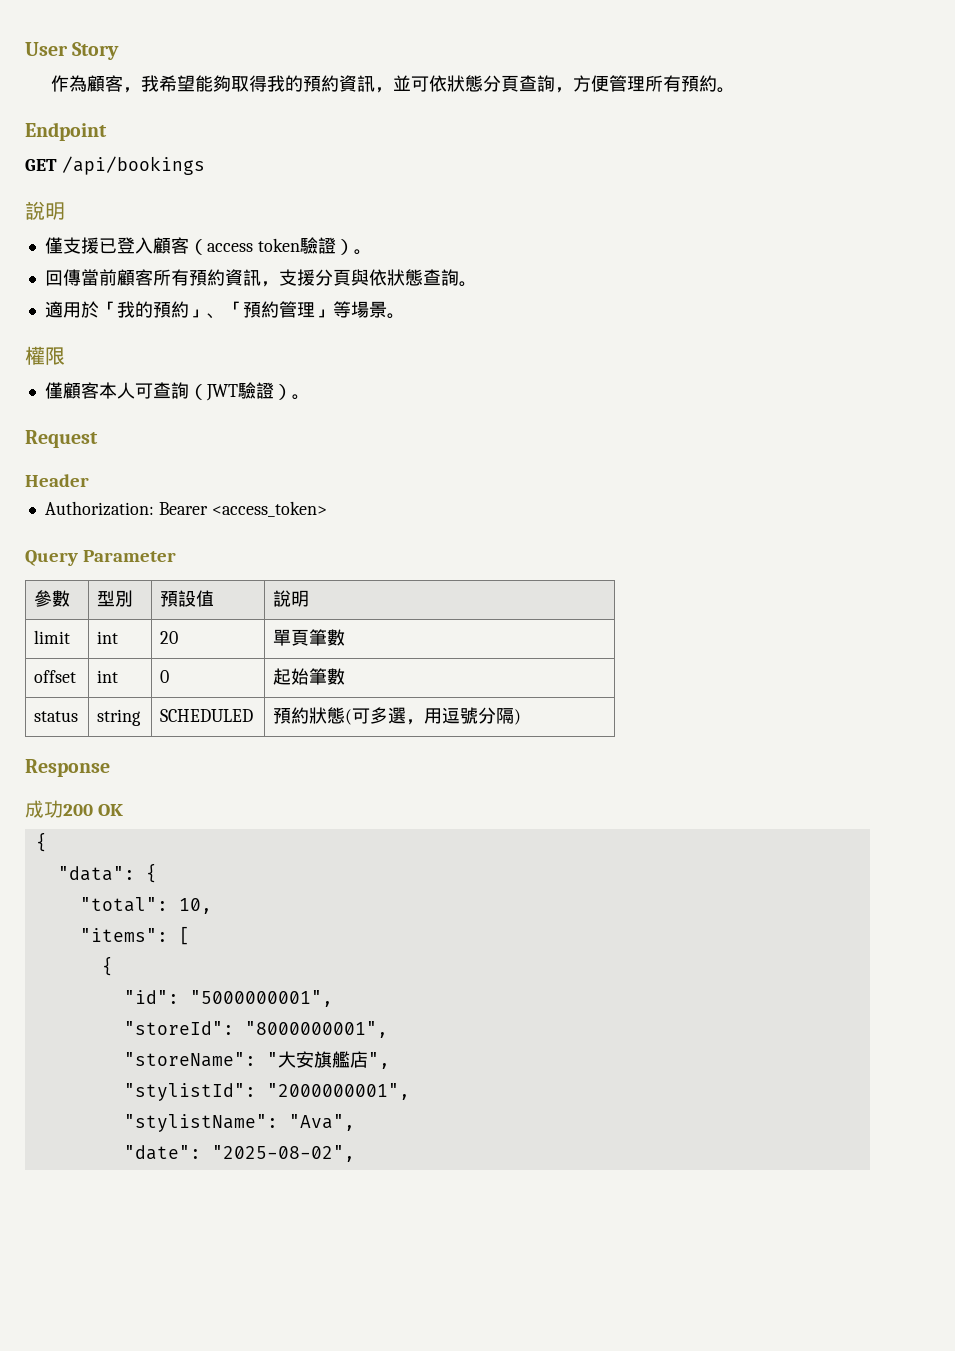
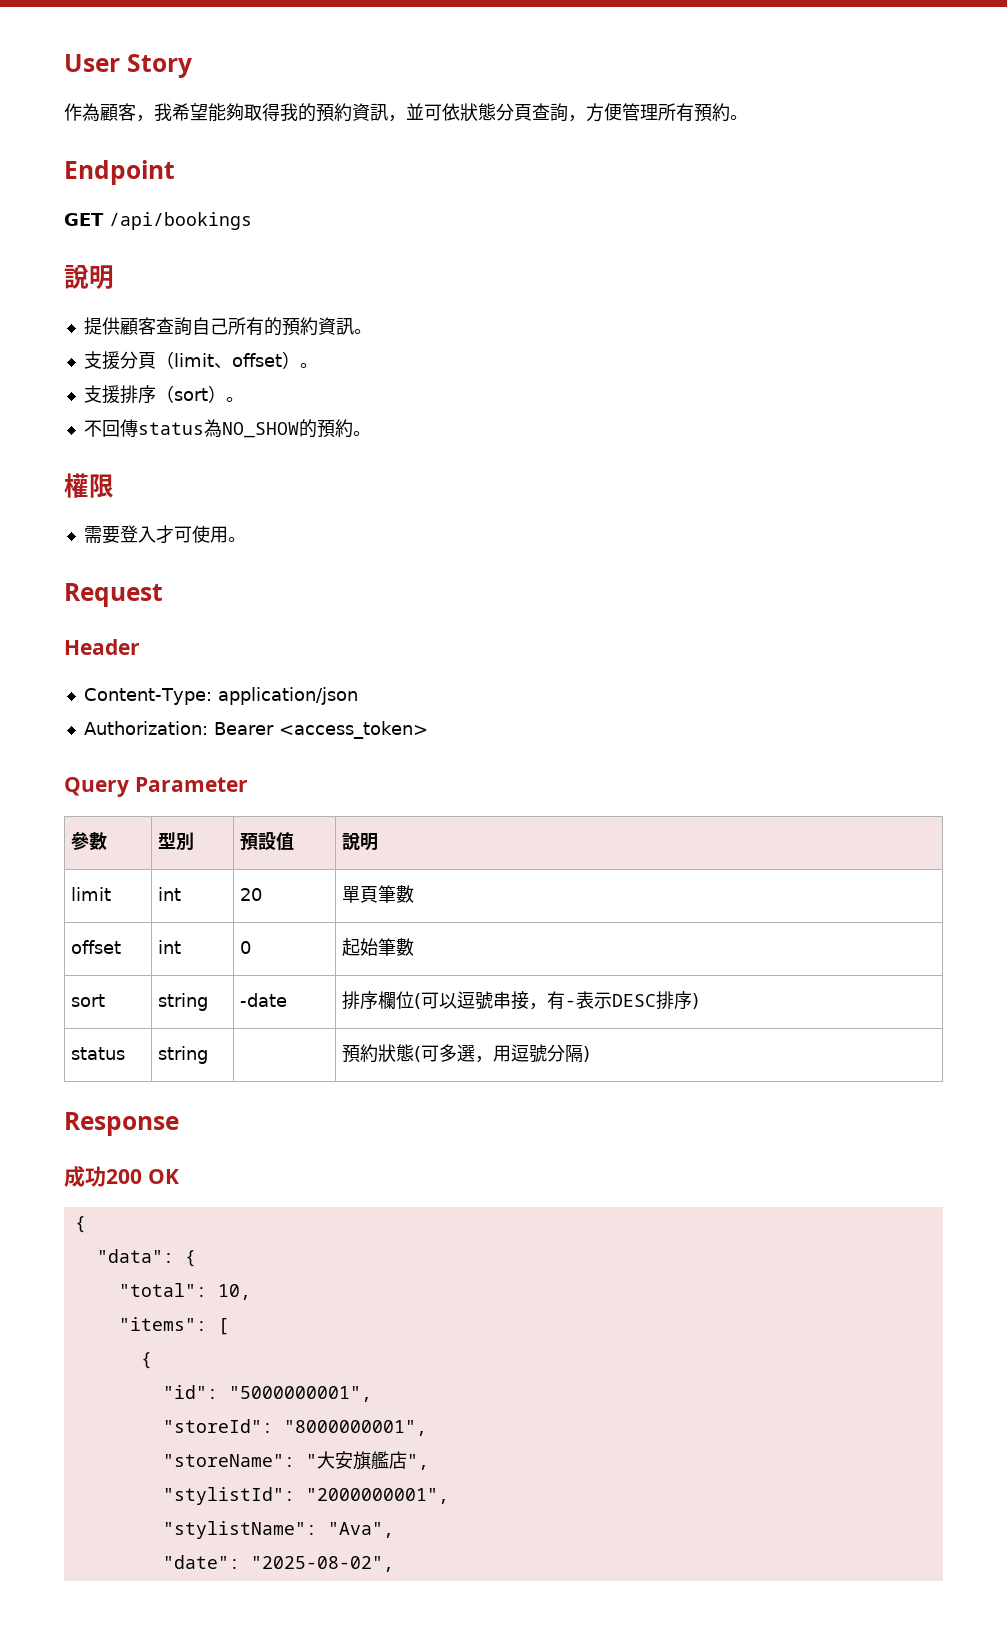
[44,237,372,255] [44,269,279,287] 僅支援已登入顧客（access token驗證）。 // 回傳當前顧客所有預約資訊， -> [83,317,372,336] 提供顧客查詢自己所有的預約資訊。 //
[350,269,477,287] [44,301,405,319] [25,346,65,365] [44,382,292,401] 與依狀態查詢。 // 適用於「我的預約」、「預約管理」等場景。 // 權限 // 僅顧客本人可查詢（JWT驗證） -> [155,351,318,369] [83,385,244,404] [83,419,371,438] [64,473,114,498] [83,525,228,544] （limit、offset）。 // 支援排序（sort）。 // 不回傳status為NO_SHOW的預約。 // 權限 // 需要登入才可使用
(89, 480) none -> [83,687,358,705] // Content-Type: application/json
(346, 676) none -> [71,994,106,1007] [158,993,209,1011] [240,993,288,1007] [342,991,700,1010] // sort | string | -date | 排序欄位(可以逗號串接，有-表示DESC排序)
[160,709,254,722] SCHEDULED -> (209, 1055) none

